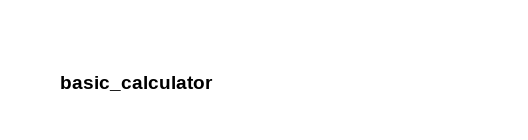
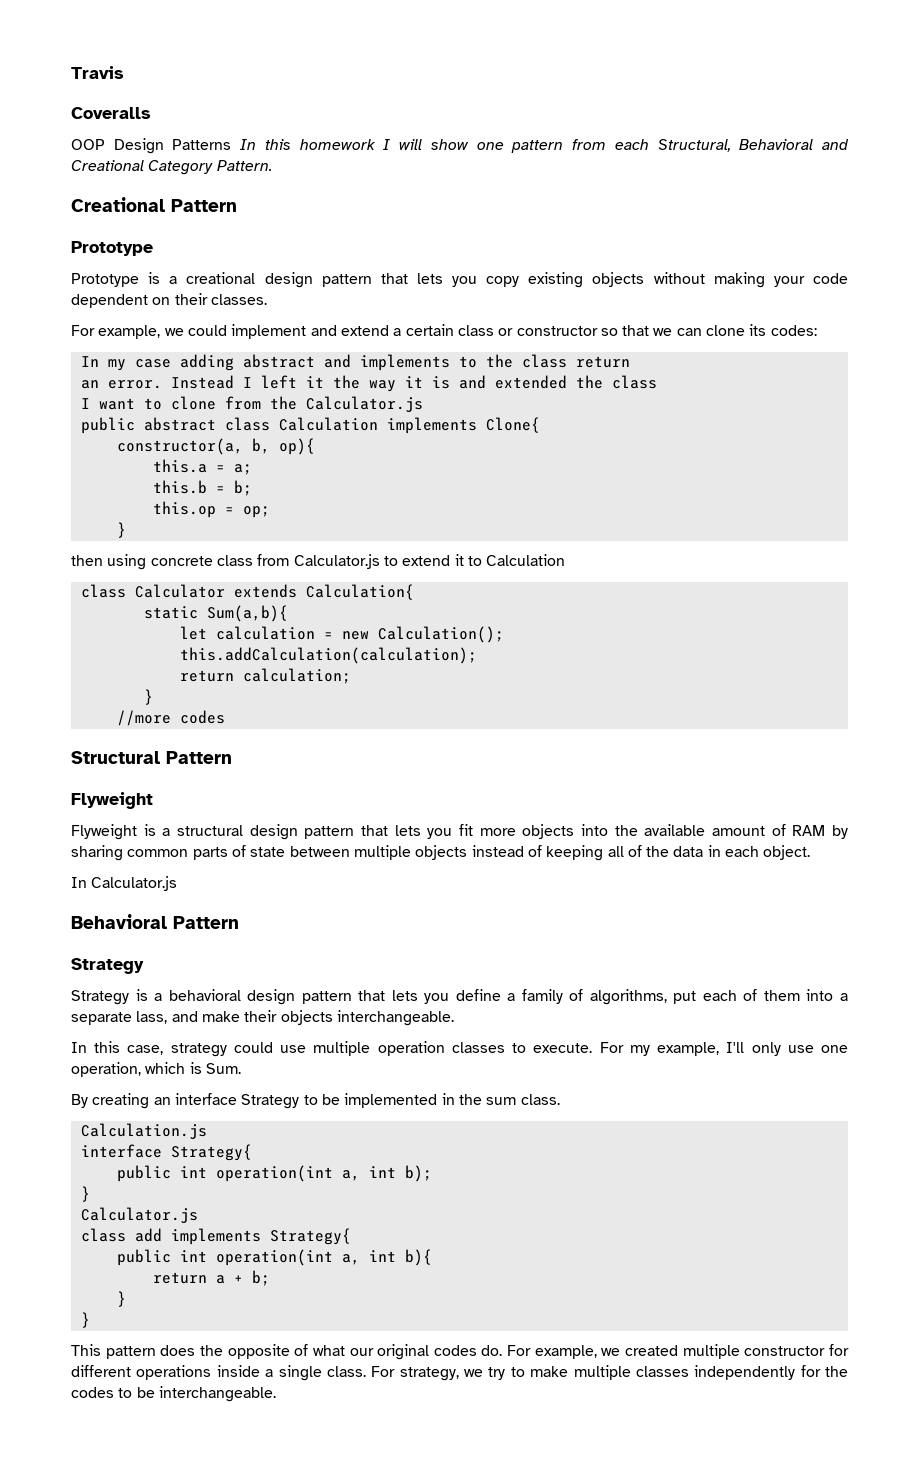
[60,76,213,91] basic_calculator -> [71,66,124,79] [71,107,151,119] [71,138,850,154] [71,160,272,175] [71,197,237,212] [71,241,153,256] [71,272,848,288] [71,293,267,308] [71,324,817,339] [80,354,630,371] [80,375,657,392] [80,396,423,412] [80,417,540,434] [116,438,315,455] [152,459,252,475] [152,480,252,496] [152,501,270,518] [116,522,126,538] [71,554,566,570] [80,584,414,600] [143,605,288,622] [179,626,504,643] [179,647,477,664] [179,668,351,684] [143,689,153,705] [116,710,225,726] [71,751,232,764] [71,792,153,809] [71,824,848,840] [71,845,811,861] [71,876,178,891] [71,914,239,929] [71,958,144,974] [71,989,848,1005] [71,1010,454,1026] [71,1041,849,1057] [71,1062,241,1077] [71,1093,560,1109] [80,1123,207,1139] [80,1144,252,1161] [116,1165,432,1182] [80,1186,90,1202] [80,1207,198,1223] [80,1228,351,1245] [116,1249,432,1266] [152,1270,270,1286] [116,1291,126,1307] [80,1312,90,1328] [71,1344,849,1360] [71,1365,848,1381] [71,1386,276,1402] Travis // Coveralls // OOP Design Patterns In this homework I will show one pattern from each Structural, Behavioral and Creational Category Pattern. // Creational Pattern // Prototype // Prototype is a creational design pattern that lets you copy existing objects without making your code dependent on their classes. // For example, we could implement and extend a certain class or constructor so that we can clone its codes: // In my case adding abstract and implements to the class return // an error. Instead I left it the way it is and extended the class // I want to clone from the Calculator.js // public abstract class Calculation implements Clone{ // constructor(a, b, op){ // this.a = a; // this.b = b; // this.op = op; // } // then using concrete class from Calculator.js to extend it to Calculation // class Calculator extends Calculation{ // static Sum(a,b){ // let calculation = new Calculation(); // this.addCalculation(calculation); // return calculation; // } // //more codes // Structural Pattern // Flyweight // Flyweight is a structural design pattern that lets you fit more objects into the available amount of RAM by sharing common parts of state between multiple objects instead of keeping all of the data in each object. // In Calculator.js // Behavioral Pattern // Strategy // Strategy is a behavioral design pattern that lets you define a family of algorithms, put each of them into a separate lass, and make their objects interchangeable. // In this case, strategy could use multiple operation classes to execute. For my example, I'll only use one operation, which is Sum. // By creating an interface Strategy to be implemented in the sum class. // Calculation.js // interface Strategy{ // public int operation(int a, int b); // } // Calculator.js // class add implements Strategy{ // public int operation(int a, int b){ // return a + b; // } // } // This pattern does the opposite of what our original codes do. For example, we created multiple constructor for different operations inside a single class. For strategy, we try to make multiple classes independently for the codes to be interchangeable.

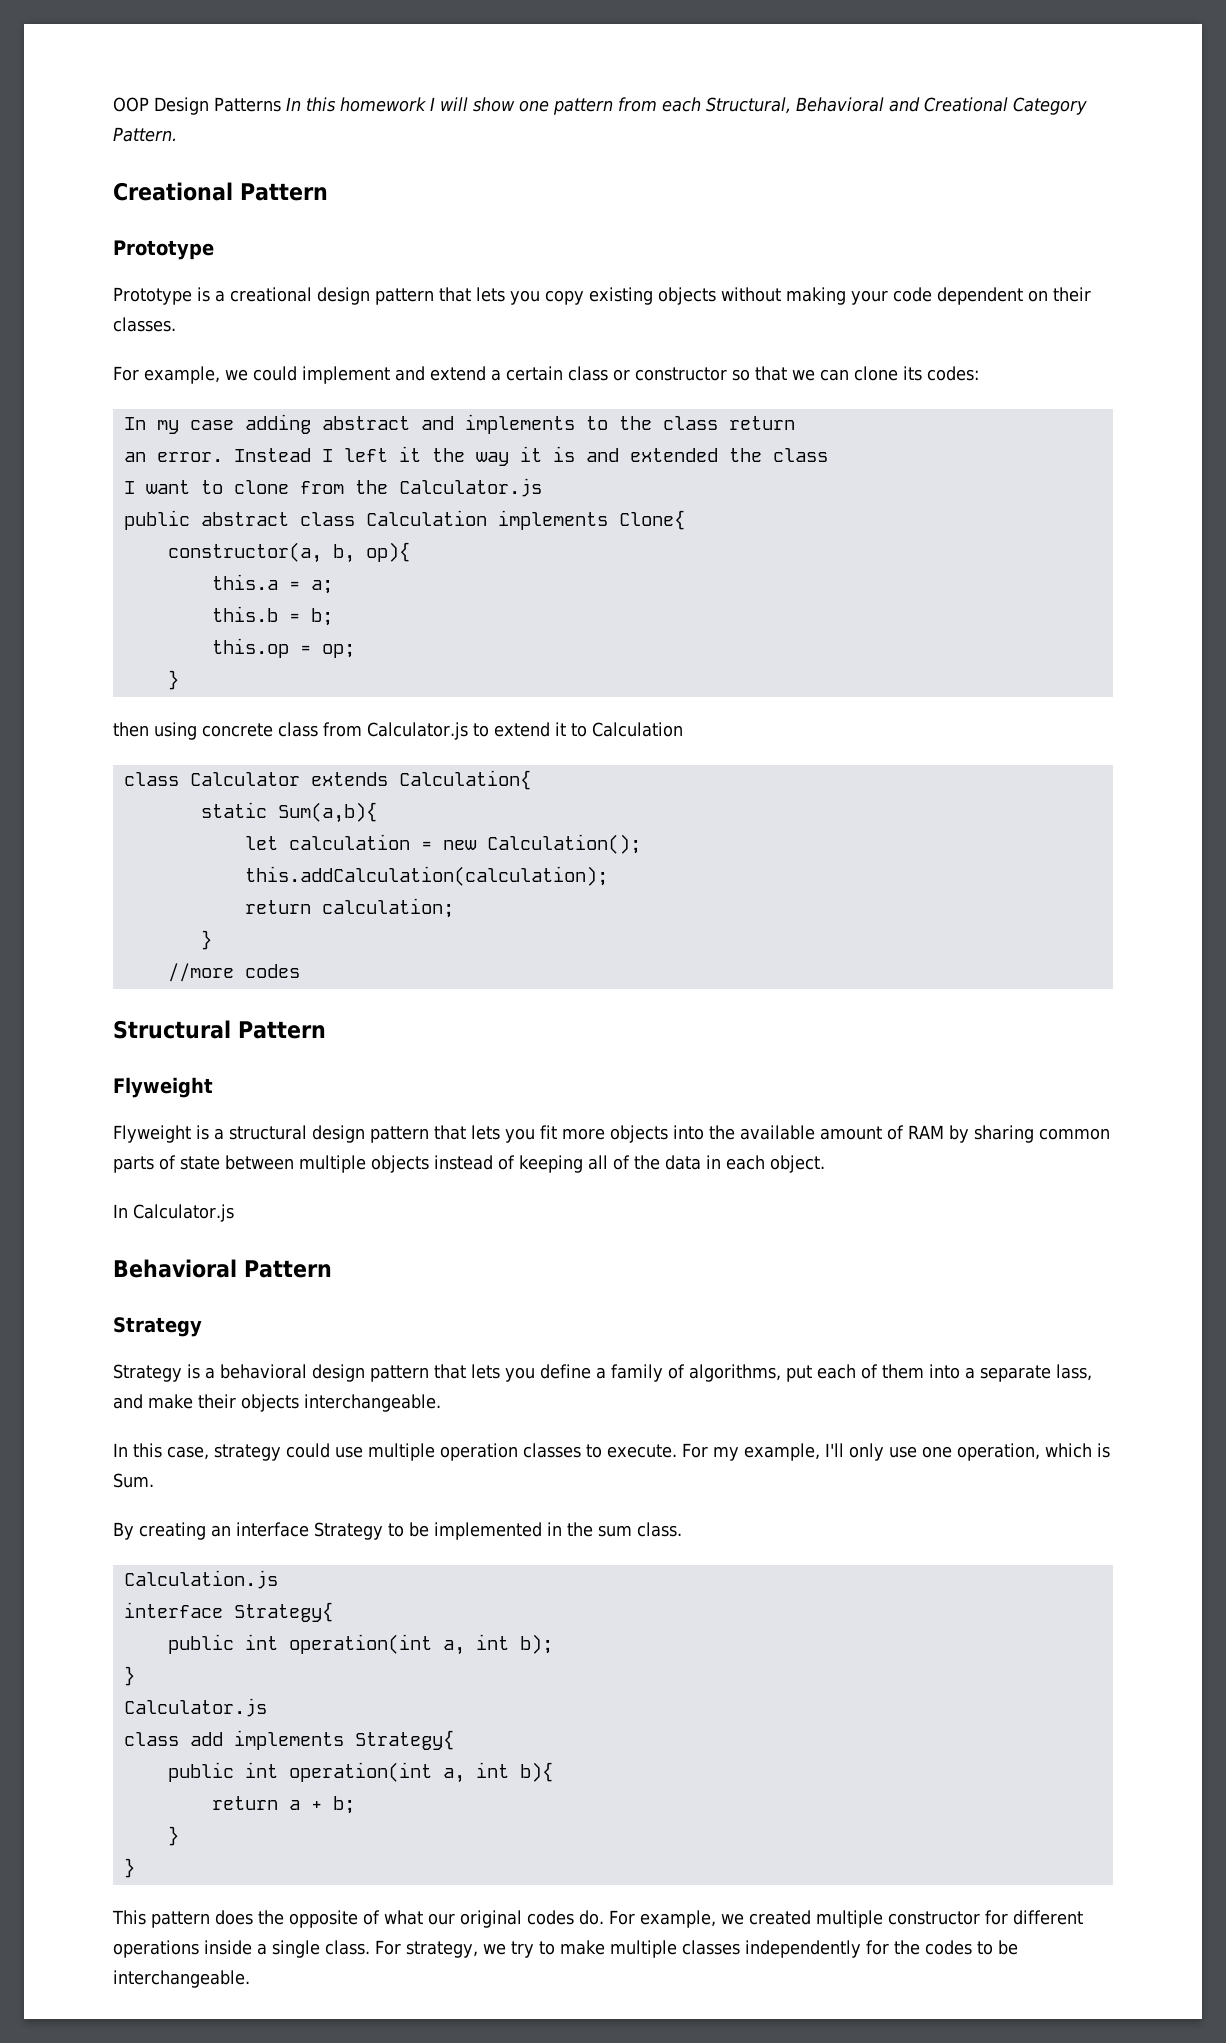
[71,66,124,79] [71,107,151,119] Travis // Coveralls // -> (113, 104) none

